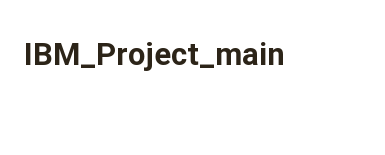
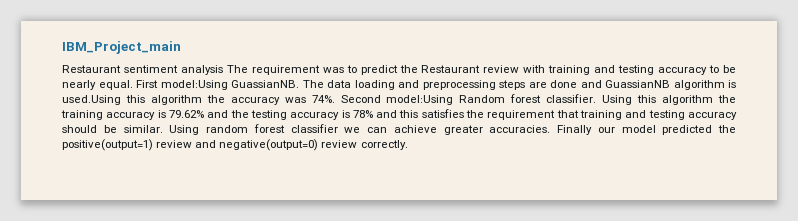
(285, 56) none -> [62,65,736,75] [62,80,736,90] [62,94,736,105] [61,109,737,120] [62,124,736,135] [62,139,408,151] // Restaurant sentiment analysis The requirement was to predict the Restaurant review with training and testing accuracy to be nearly equal. First model:Using GuassianNB. The data loading and preprocessing steps are done and GuassianNB algorithm is used.Using this algorithm the accuracy was 74%. Second model:Using Random forest classifier. Using this algorithm the training accuracy is 79.62% and the testing accuracy is 78% and this satisfies the requirement that training and testing accuracy should be similar. Using random forest classifier we can achieve greater accuracies. Finally our model predicted the positive(output=1) review and negative(output=0) review correctly.

